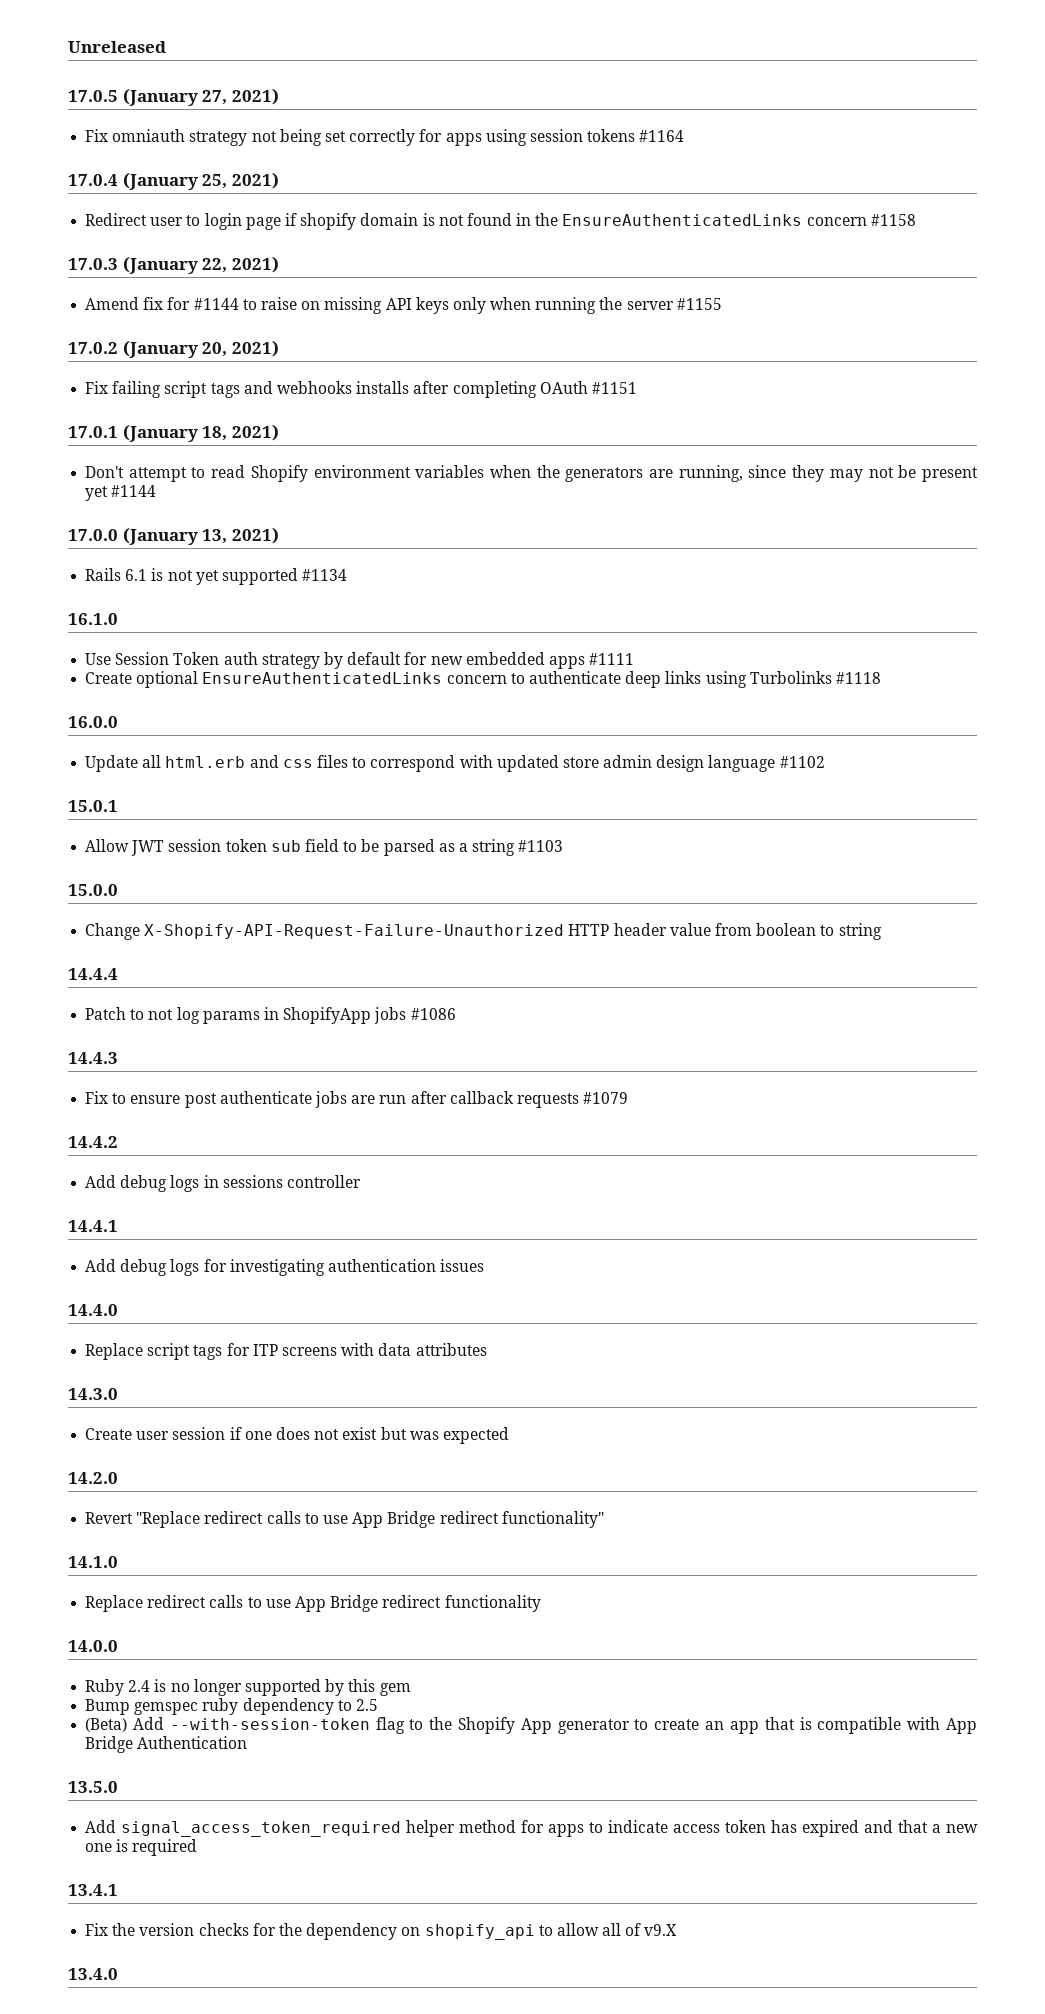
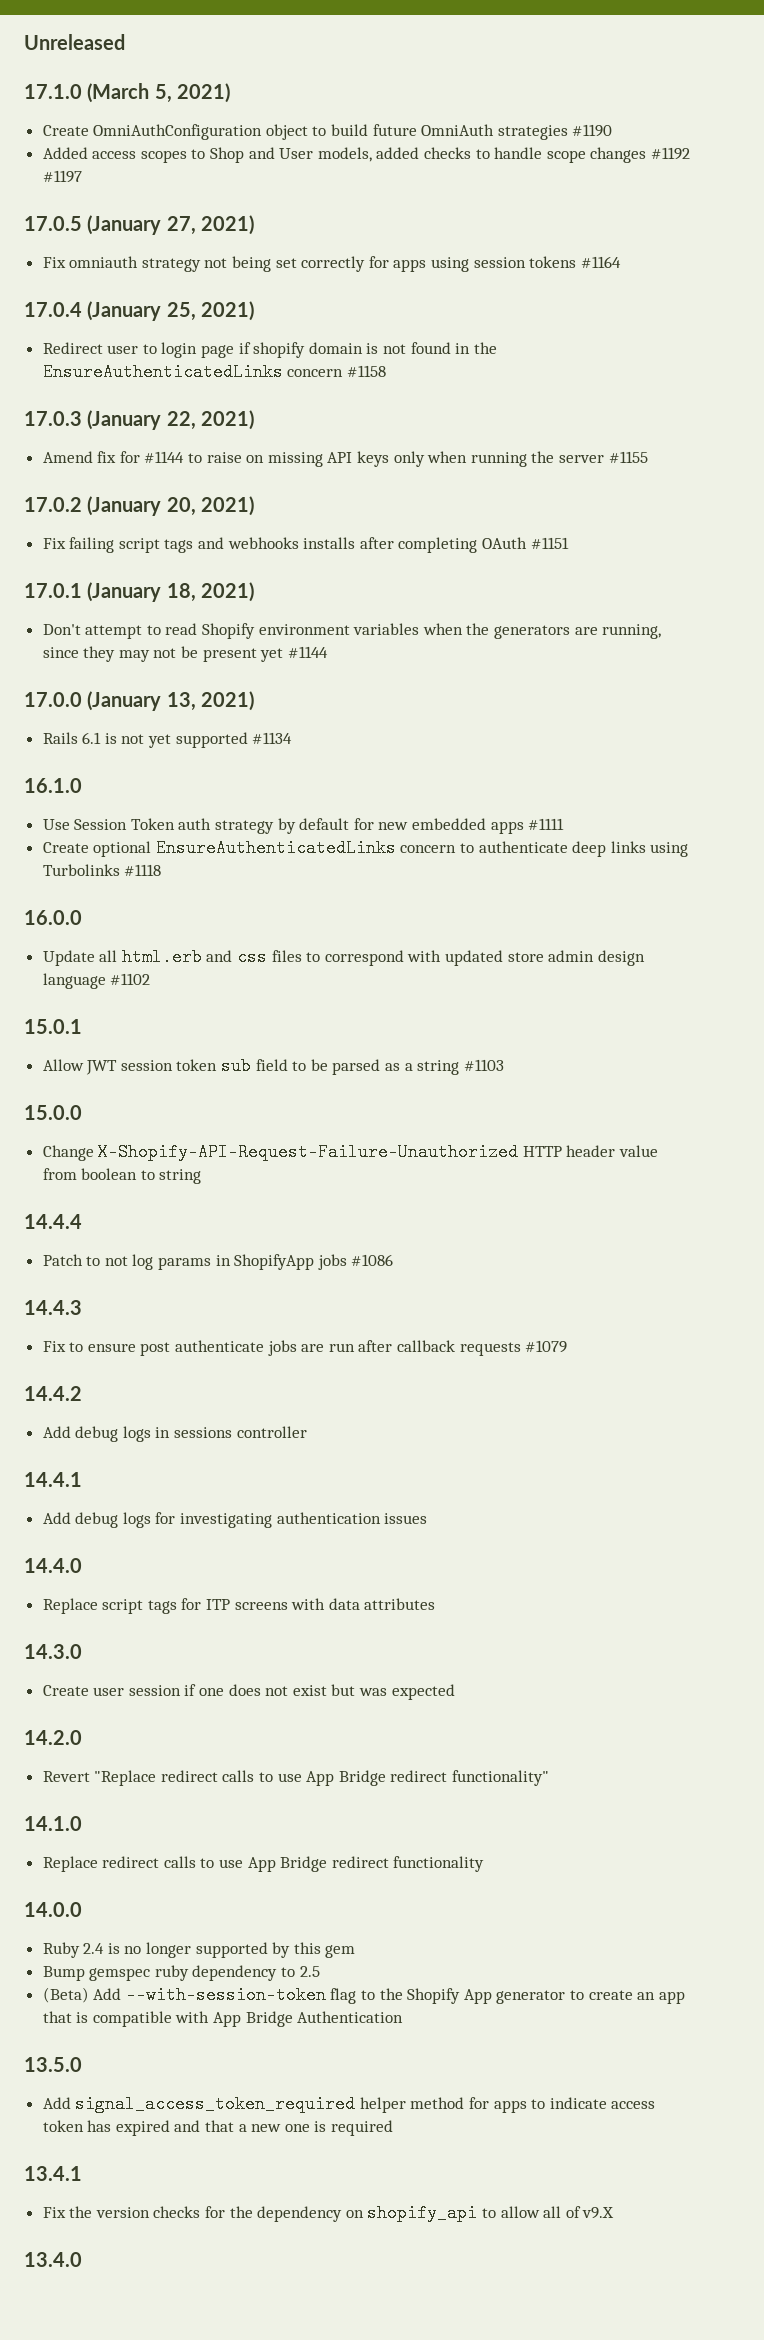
(166, 47) none -> [24,83,231,103] [42,124,613,140] [42,147,690,163] [42,170,82,183] // 17.1.0 (March 5, 2021) // Create OmniAuthConfiguration object to build future OmniAuth strategies #1190 // Added access scopes to Shop and User models, added checks to handle scope changes #1192 #1197

